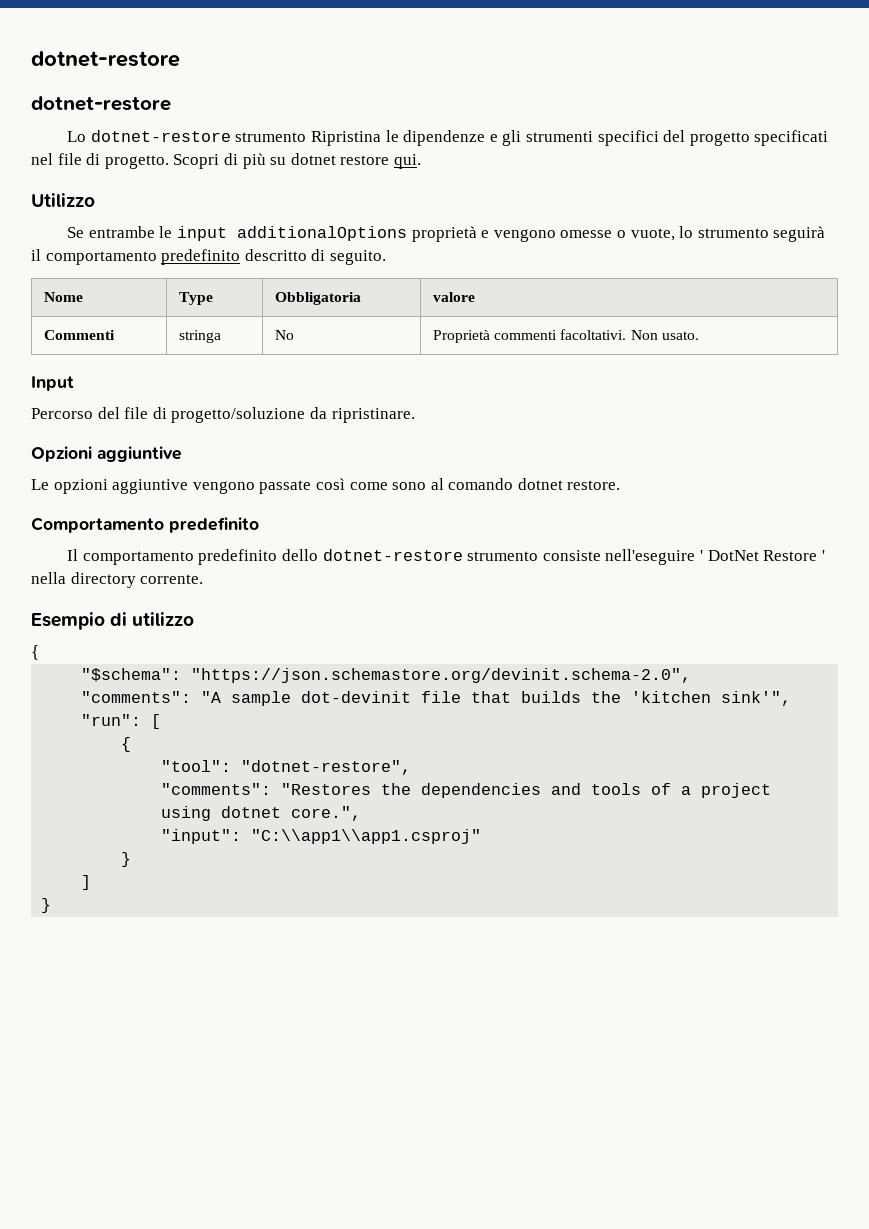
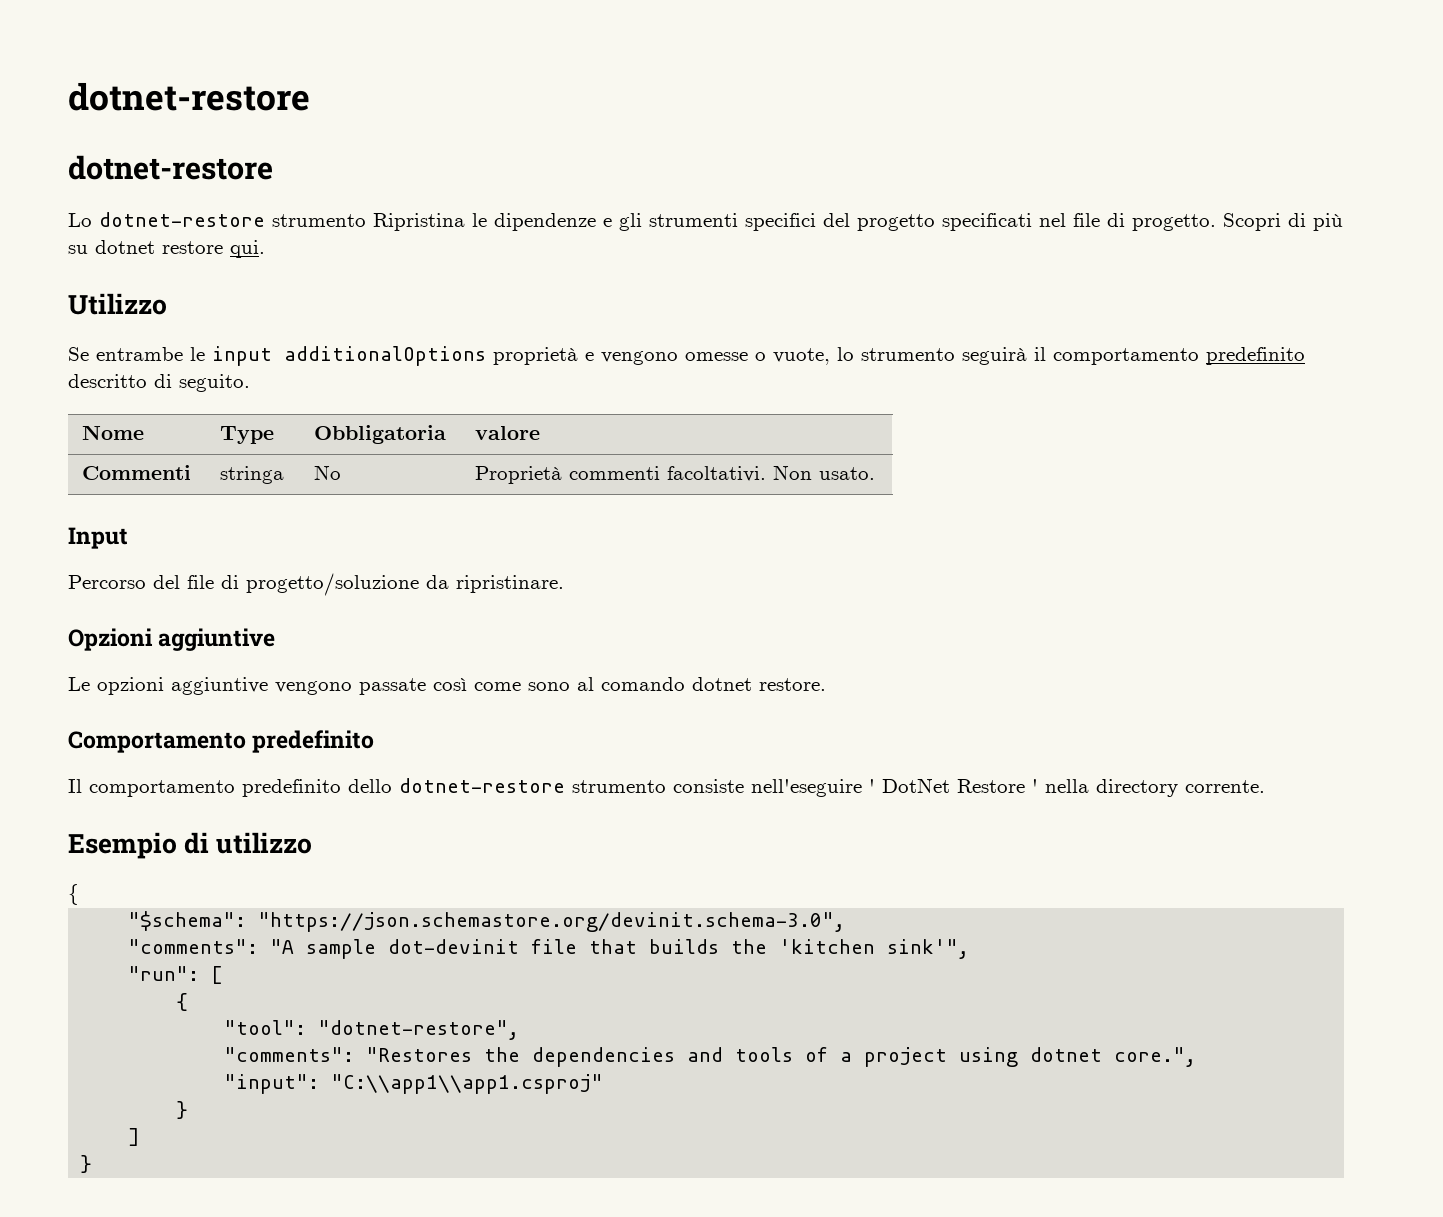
[191,668,692,683] "https://json.schemastore.org/devinit.schema-2.0", -> [258,912,846,932] "https://json.schemastore.org/devinit.schema-3.0",

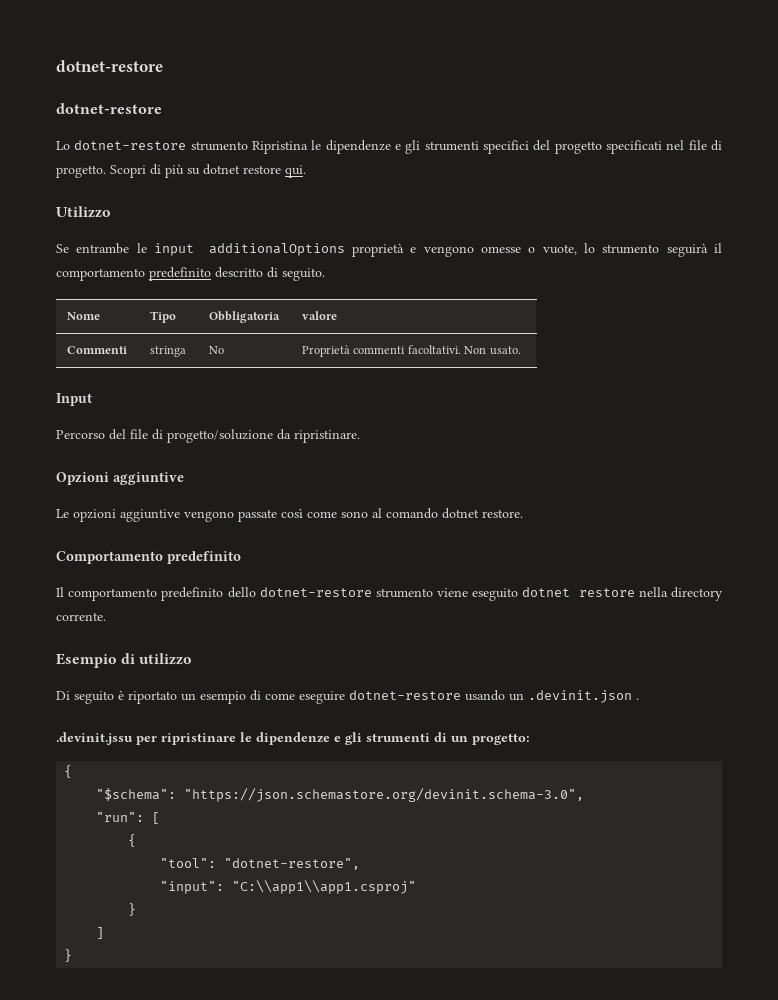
[220,426,275,444] Type -> [150,311,177,323] Tipo
[673,778,1038,797] consiste nell'eseguire ' DotNet Restore ' -> [437,587,635,601] viene eseguito dotnet restore
[68,884,79,905] [128,911,846,932] [128,939,970,959] { // "$schema": "https://json.schemastore.org/devinit.schema-3.0", // "comments": "A sample dot-devinit file that builds the 'kitchen sink'", -> [56,690,639,704] [56,732,530,745] [64,765,73,778] [96,788,585,802] Di seguito è riportato un esempio di come eseguire dotnet-restore usando un .devinit.json . // .devinit.jssu per ripristinare le dipendenze e gli strumenti di un progetto: // { // "$schema": "https://json.schemastore.org/devinit.schema-3.0",
[224,1047,1197,1067] // "comments": "Restores the dependencies and tools of a project using dotnet core.", -> (361, 864) none

